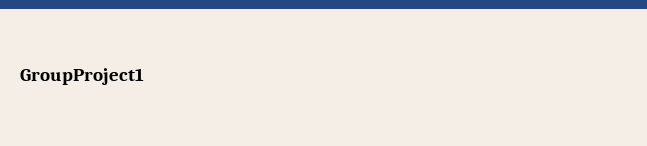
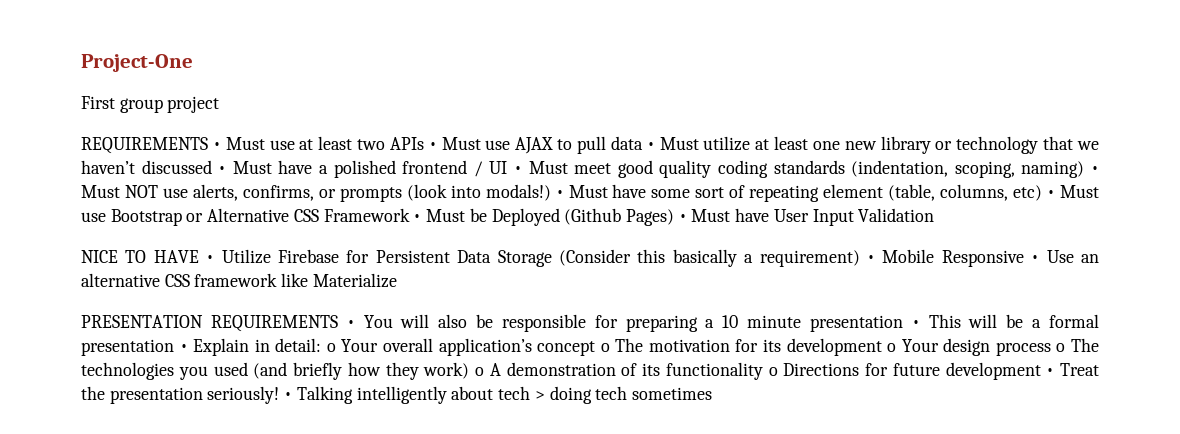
[20,68,144,85] GroupProject1 -> [81,54,193,72] [81,96,220,113] [81,136,1099,154] [81,160,1100,178] [81,184,1100,202] [81,208,935,226] [81,249,1099,267] [81,273,397,288] [81,314,1100,332] [81,338,1099,356] [81,362,1099,380] [81,386,712,404] Project-One // First group project // REQUIREMENTS • Must use at least two APIs • Must use AJAX to pull data • Must utilize at least one new library or technology that we haven’t discussed • Must have a polished frontend / UI • Must meet good quality coding standards (indentation, scoping, naming) • Must NOT use alerts, confirms, or prompts (look into modals!) • Must have some sort of repeating element (table, columns, etc) • Must use Bootstrap or Alternative CSS Framework • Must be Deployed (Github Pages) • Must have User Input Validation // NICE TO HAVE • Utilize Firebase for Persistent Data Storage (Consider this basically a requirement) • Mobile Responsive • Use an alternative CSS framework like Materialize // PRESENTATION REQUIREMENTS • You will also be responsible for preparing a 10 minute presentation • This will be a formal presentation • Explain in detail: o Your overall application’s concept o The motivation for its development o Your design process o The technologies you used (and briefly how they work) o A demonstration of its functionality o Directions for future development • Treat the presentation seriously! • Talking intelligently about tech > doing tech sometimes

